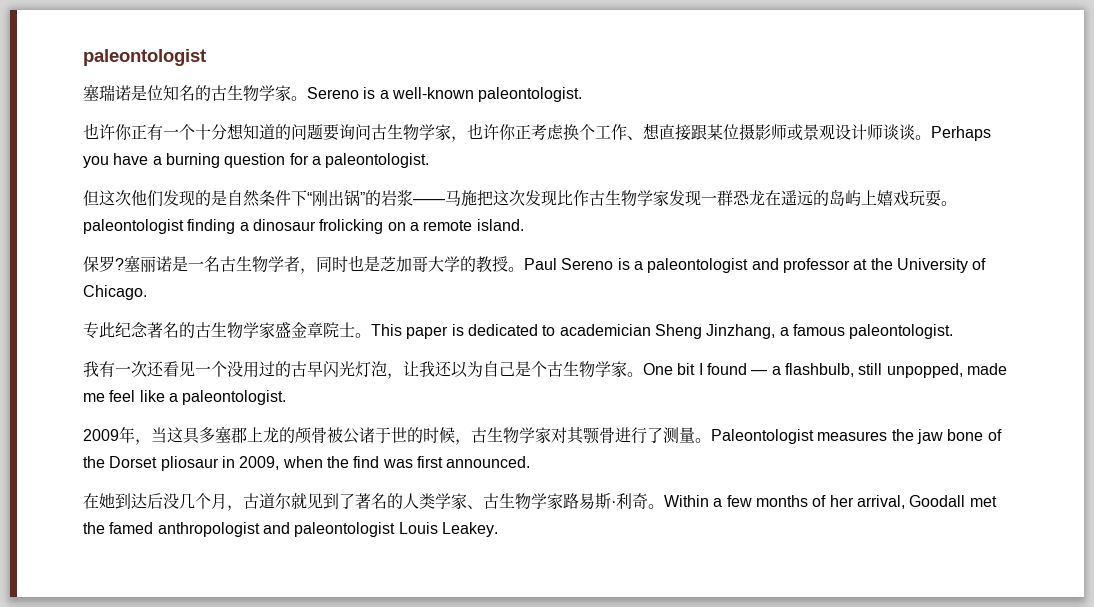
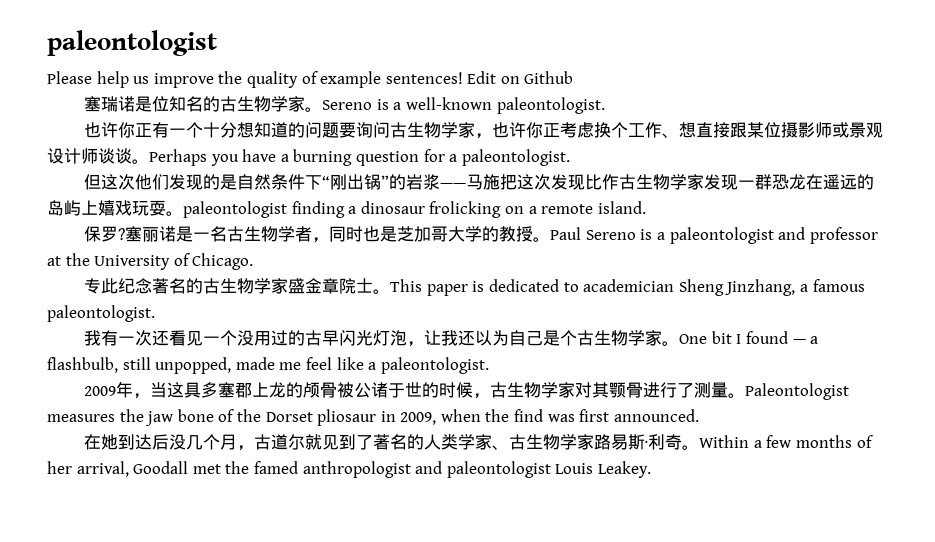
[83,49,206,66] paleontologist -> [47,30,217,56] [47,71,574,88] paleontologist // Please help us improve the quality of example sentences! Edit on Github

